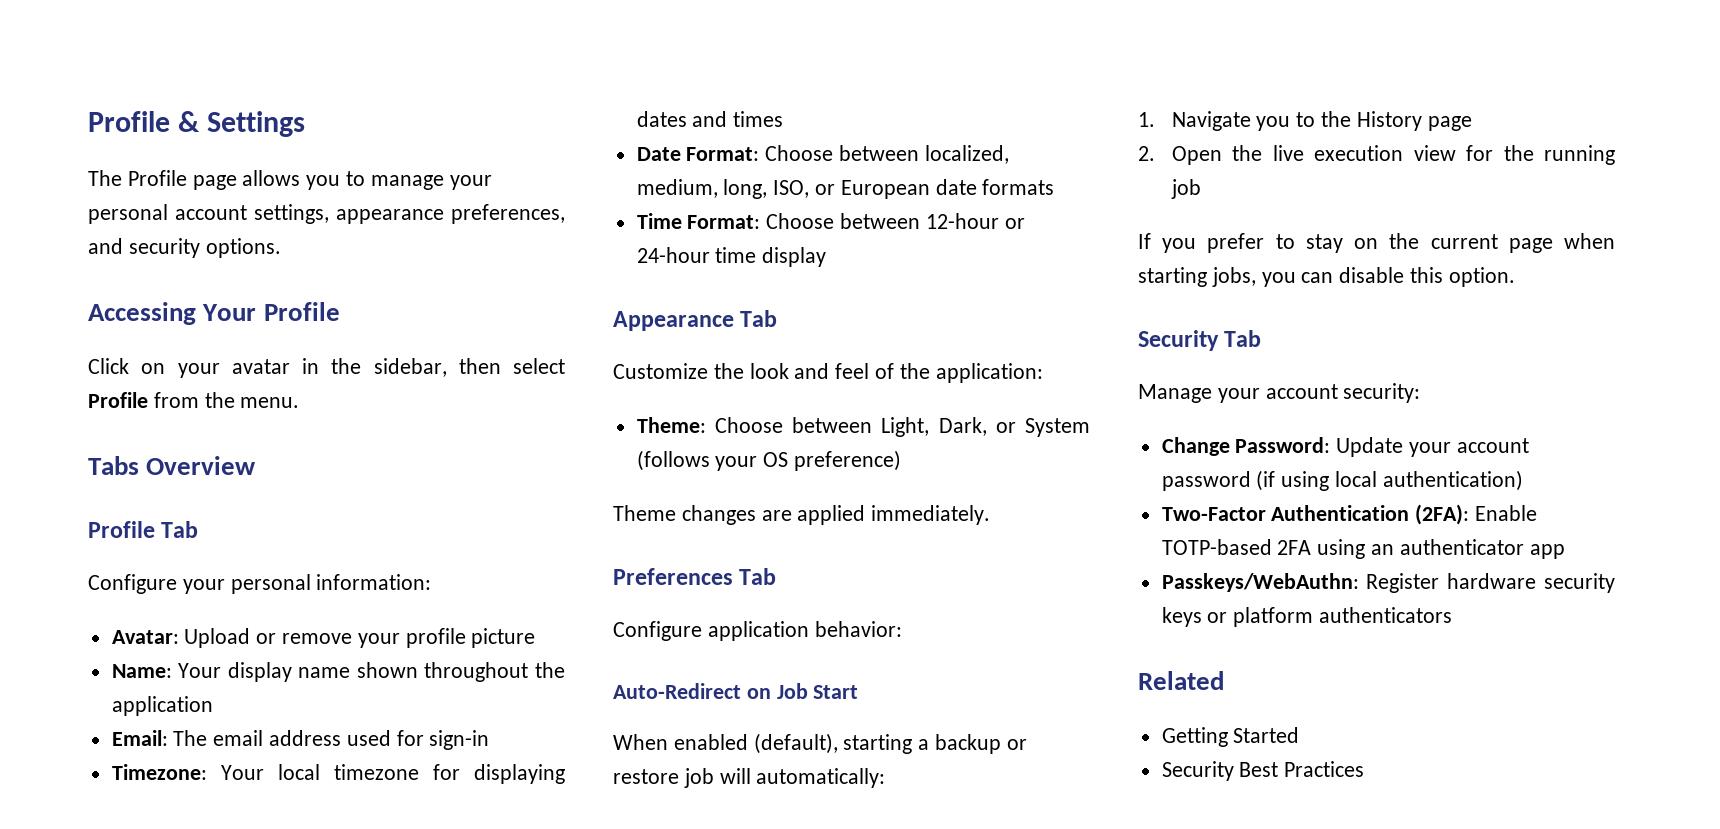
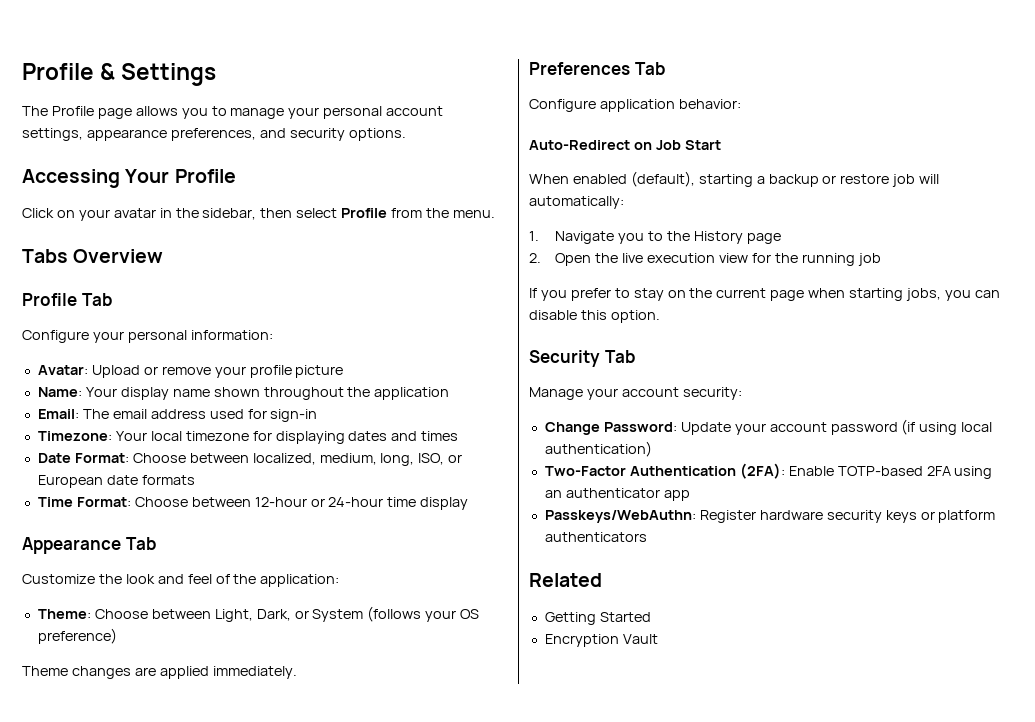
[1161,761,1365,781] Security Best Practices -> [544,634,658,647] Encryption Vault

